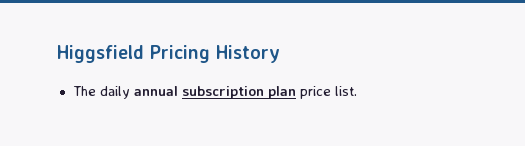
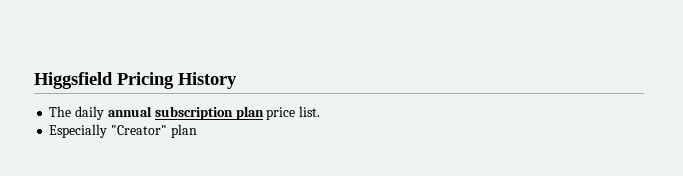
(357, 91) none -> [49,124,197,138] // Especially "Creator" plan

